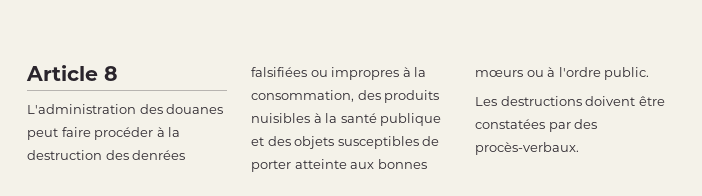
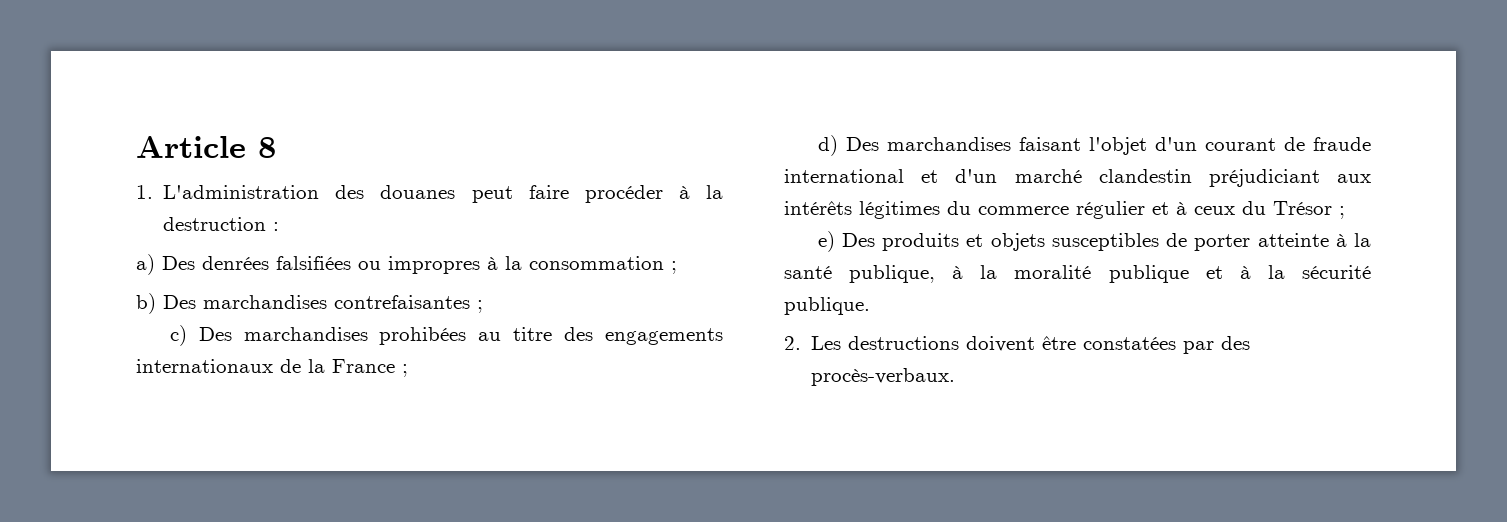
(118, 73) none -> [136,185,153,199] 1.
[105,150,129,160] des -> [273,222,280,231] [136,254,195,275] : // a) Des
[251,90,440,103] [251,113,442,126] [251,136,291,146] consommation, des produits nuisibles à la santé publique et des -> [529,256,677,274] [136,293,483,314] [169,325,723,346] [136,359,408,377] [817,135,1371,156] [784,169,1371,187] [784,201,1345,219] [817,231,984,252] consommation ; // b) Des marchandises contrefaisantes ; // c) Des marchandises prohibées au titre des engagements internationaux de la France ; // d) Des marchandises faisant l'objet d'un courant de fraude international et d'un marché clandestin préjudiciant aux intérêts légitimes du commerce régulier et à ceux du Trésor ; // e) Des produits et
[350,159,427,169] [475,67,650,80] aux bonnes mœurs ou à l'ordre public. // -> [1335,233,1371,247] [784,265,1371,283] [784,297,870,315] [784,336,801,350] à la santé publique, à la moralité publique et à la sécurité publique. // 2.

